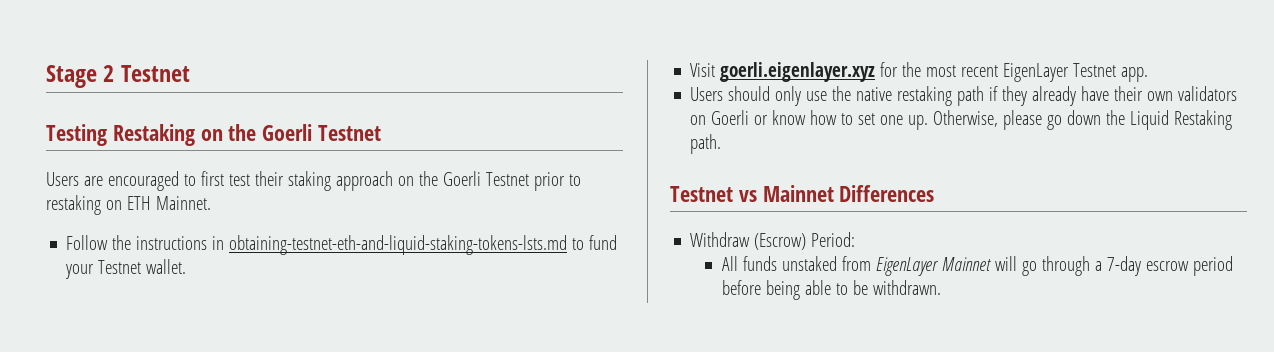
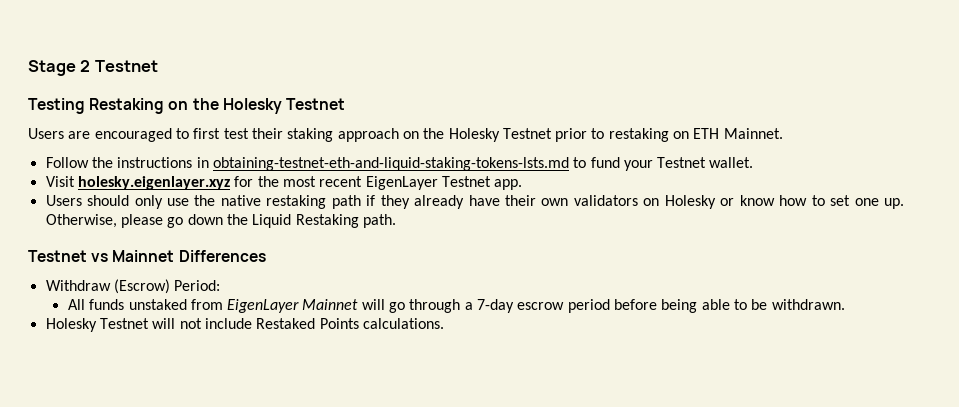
[262,124,313,141] Goerli -> [222,98,282,114] Holesky
[442,171,481,186] Goerli -> [448,128,500,142] Holesky
[720,62,876,82] goerli.eigenlayer.xyz -> [77,176,230,190] holesky.eigenlayer.xyz
[711,110,750,125] Goerli -> [664,195,716,209] Holesky
(941, 287) none -> [45,318,444,332] // Holesky Testnet will not include Restaked Points calculations.

